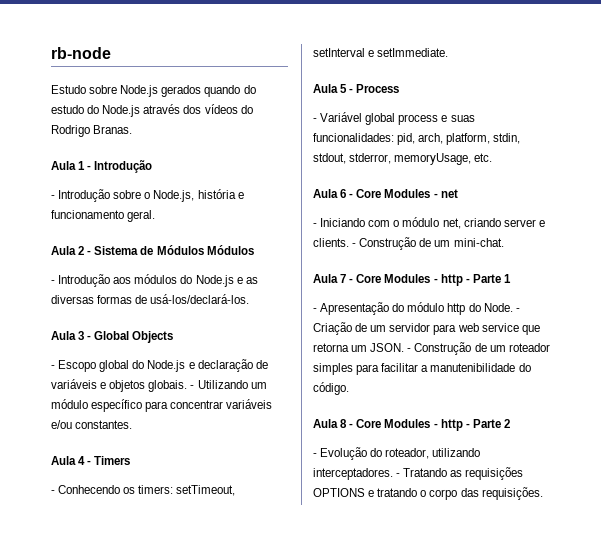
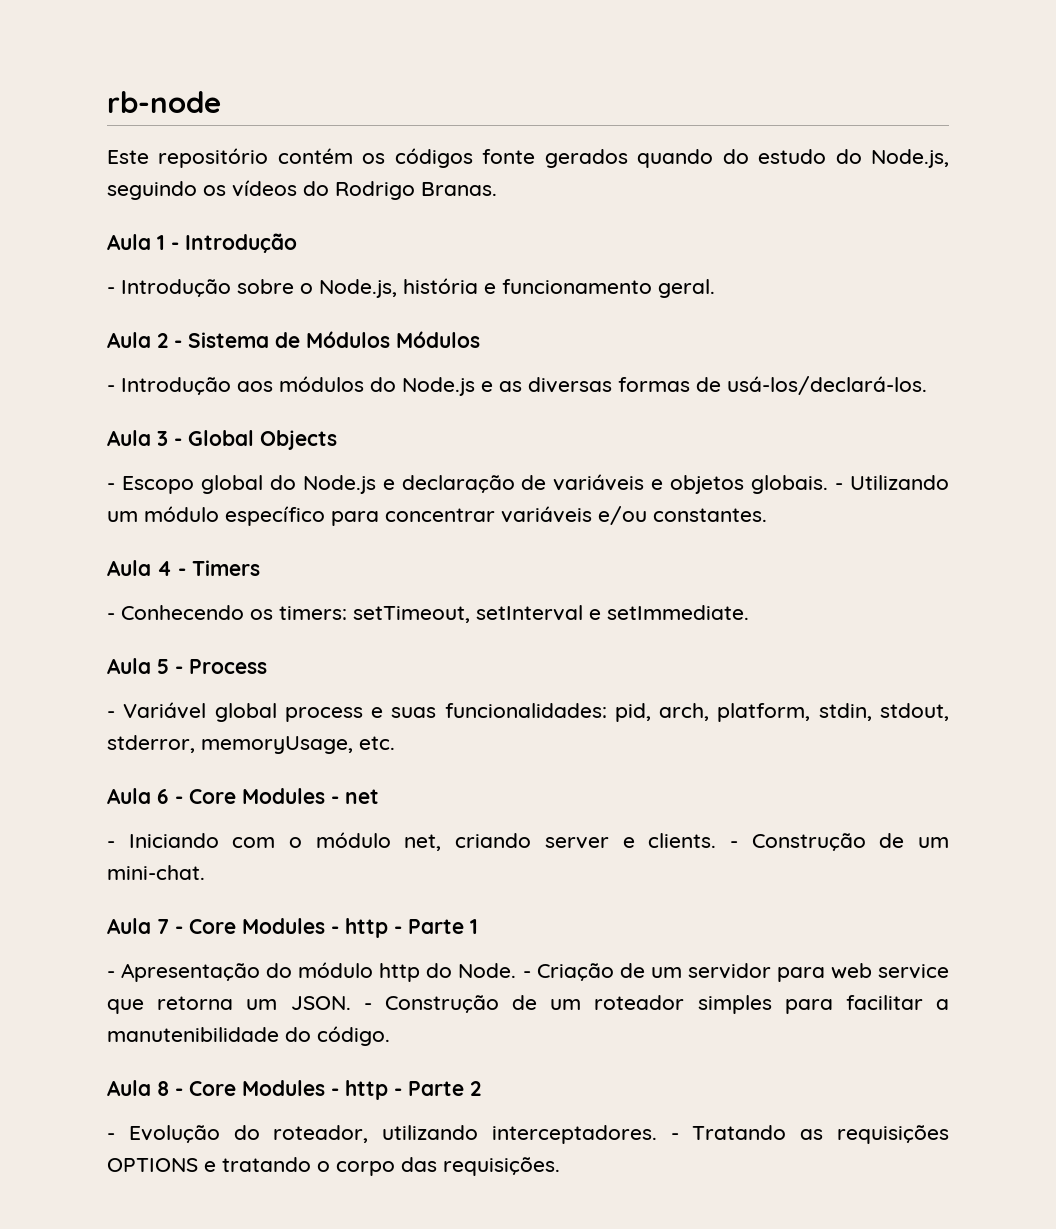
[51,85,159,97] Estudo sobre Node.js -> [107,148,536,168] Este repositório contém os códigos fonte
[102,104,202,117] Node.js através dos -> [871,149,950,168] [107,181,226,200] Node.js, seguindo os

